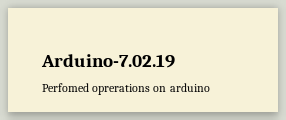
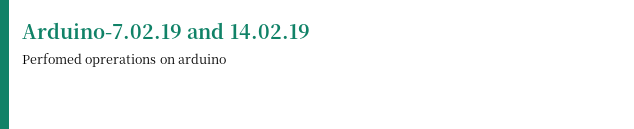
(175, 61) none -> [187,22,310,39] and 14.02.19

